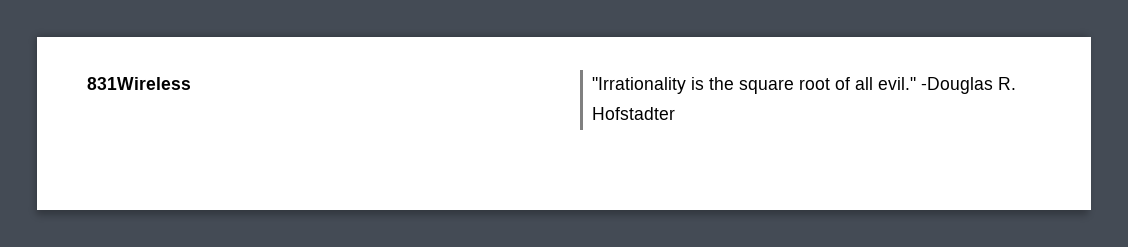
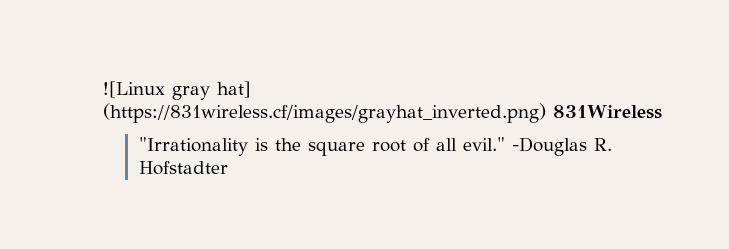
(87, 83) none -> [103,81,251,100] [103,103,546,123] ![Linux gray hat] (https://831wireless.cf/images/grayhat_inverted.png)

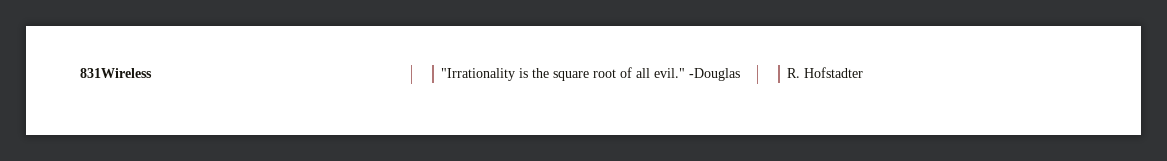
[103,81,251,100] [103,103,546,123] ![Linux gray hat] (https://831wireless.cf/images/grayhat_inverted.png) -> (80, 73) none

